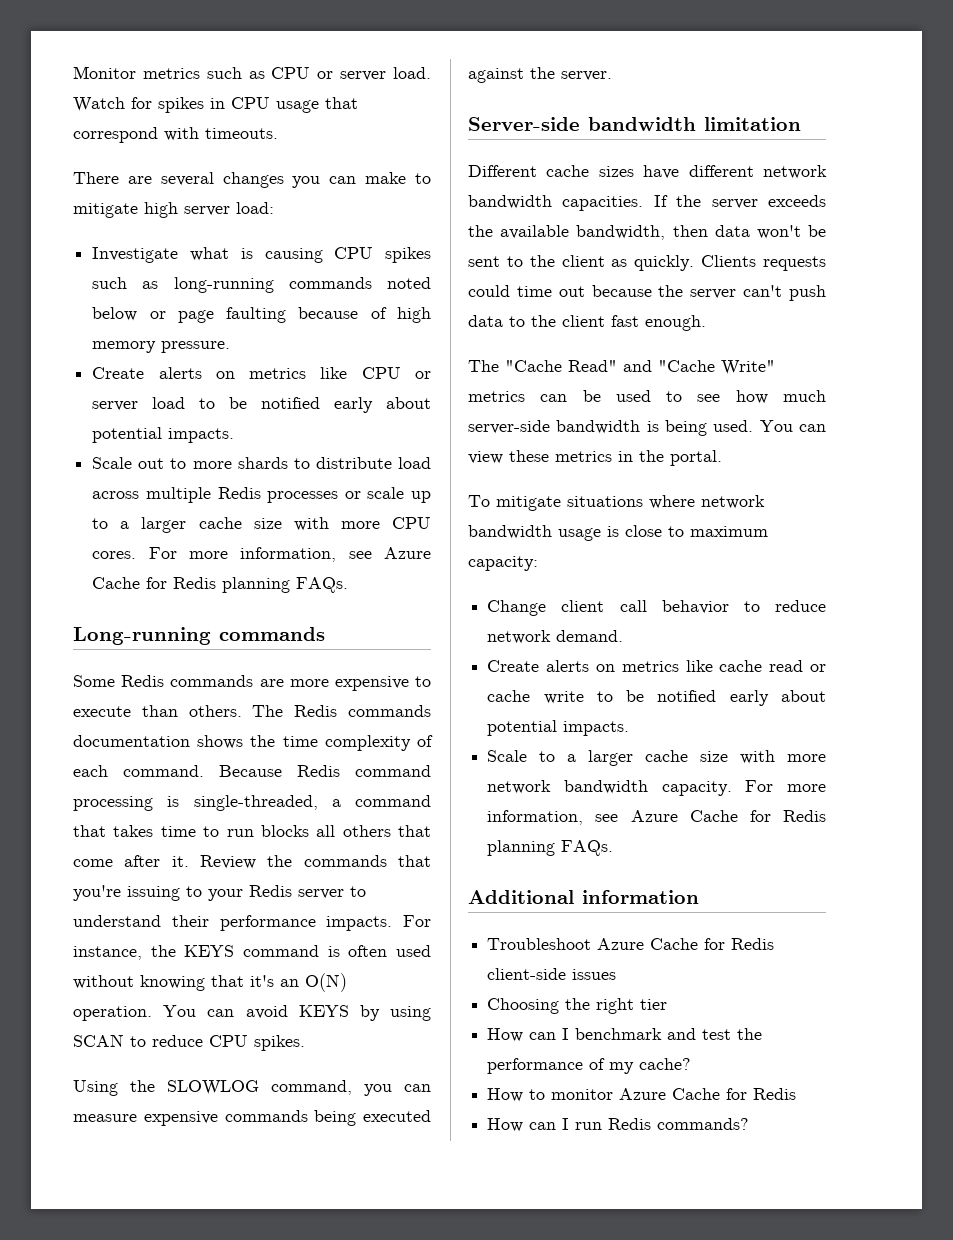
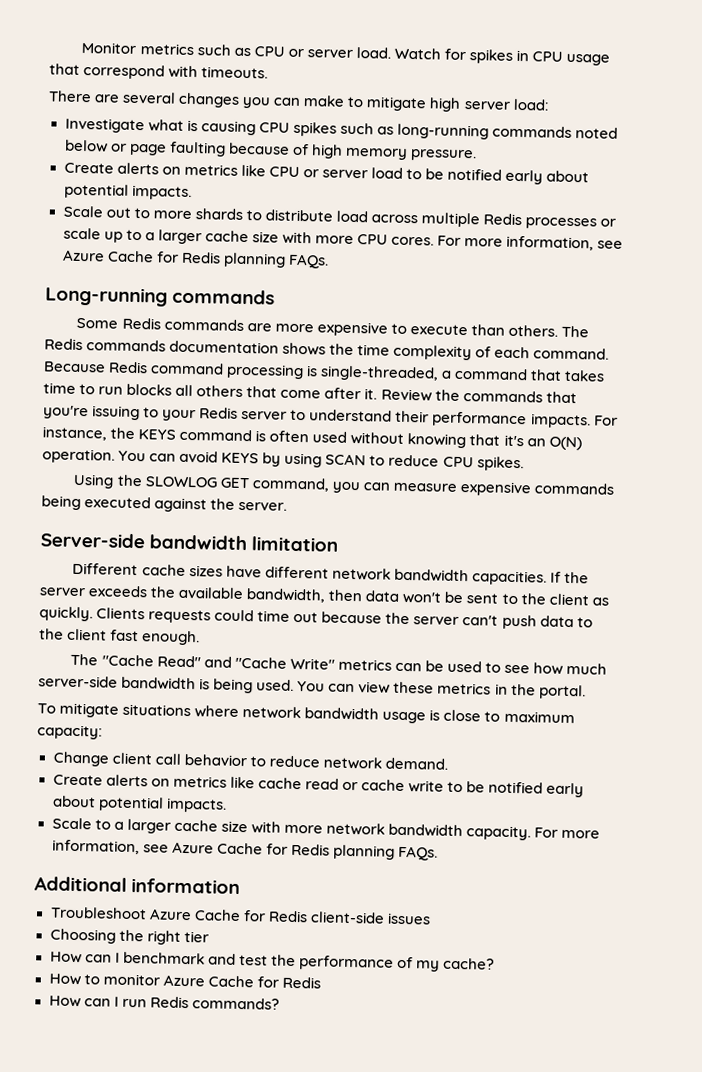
(259, 1087) none -> [219,477,250,489] GET

